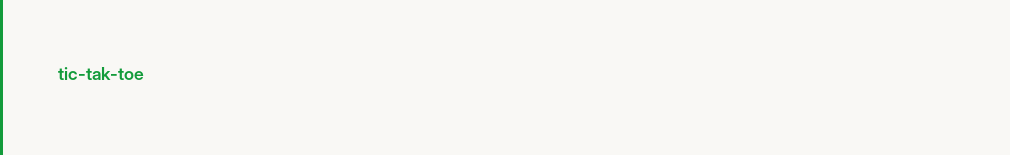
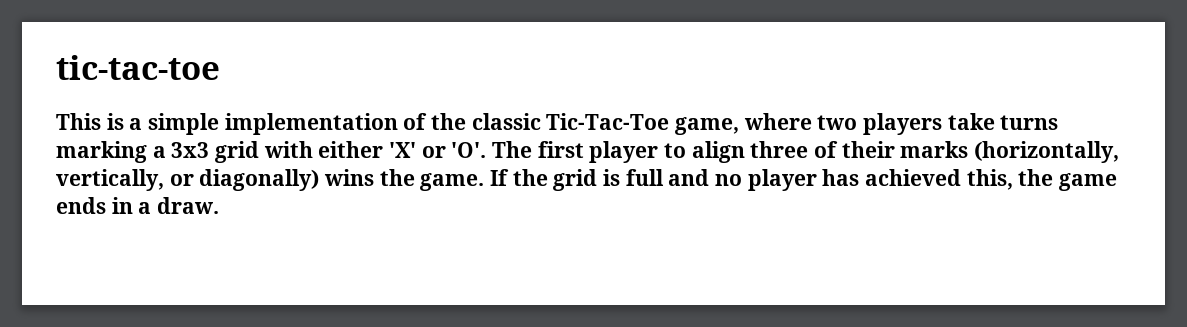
[58,67,144,80] tic-tak-toe -> [56,55,220,80] [56,113,1059,135] [56,141,1120,163] [56,169,1118,191] [56,197,220,214] tic-tac-toe // This is a simple implementation of the classic Tic-Tac-Toe game, where two players take turns marking a 3x3 grid with either 'X' or 'O'. The first player to align three of their marks (horizontally, vertically, or diagonally) wins the game. If the grid is full and no player has achieved this, the game ends in a draw.

